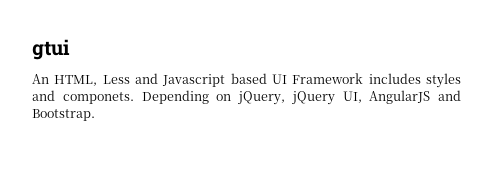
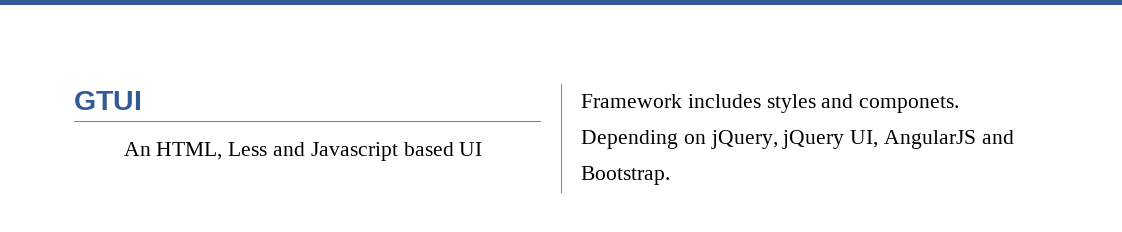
[32,39,70,60] gtui -> [74,91,142,110] GTUI

